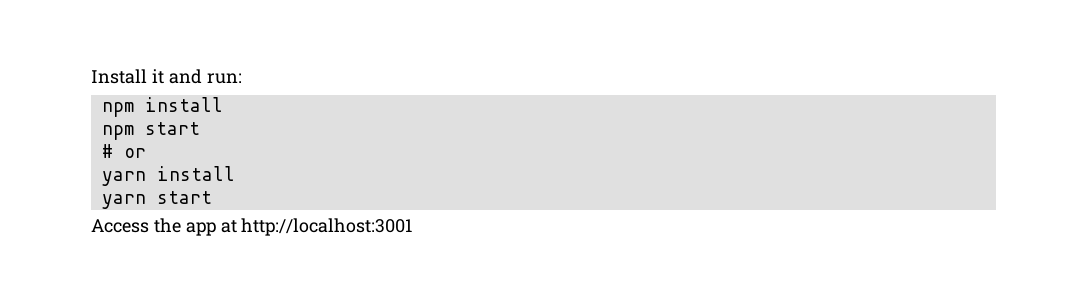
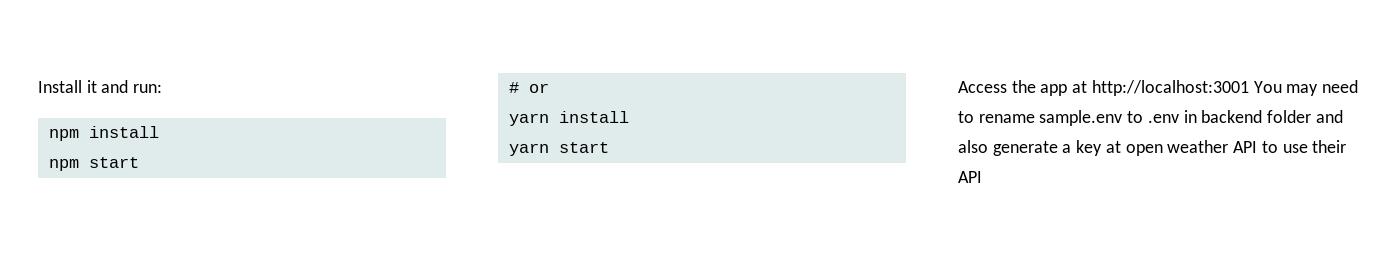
(413, 227) none -> [1253,80,1359,96] [958,110,1343,126] [958,140,1347,156] [958,171,982,183] You may need to rename sample.env to .env in backend folder and also generate a key at open weather API to use their API

